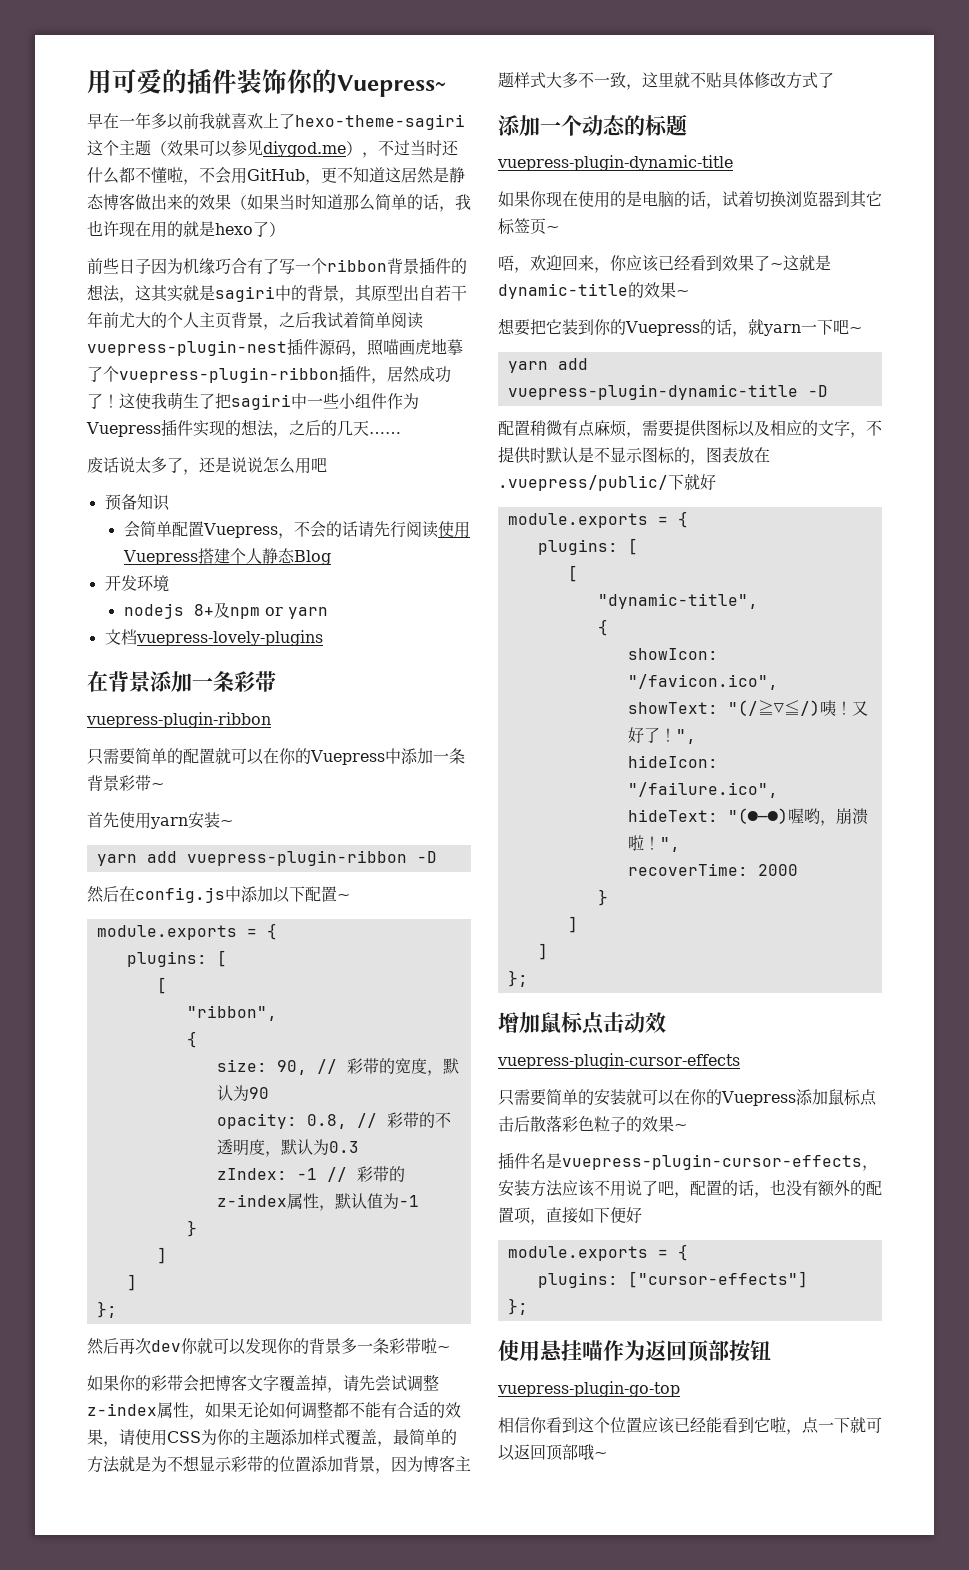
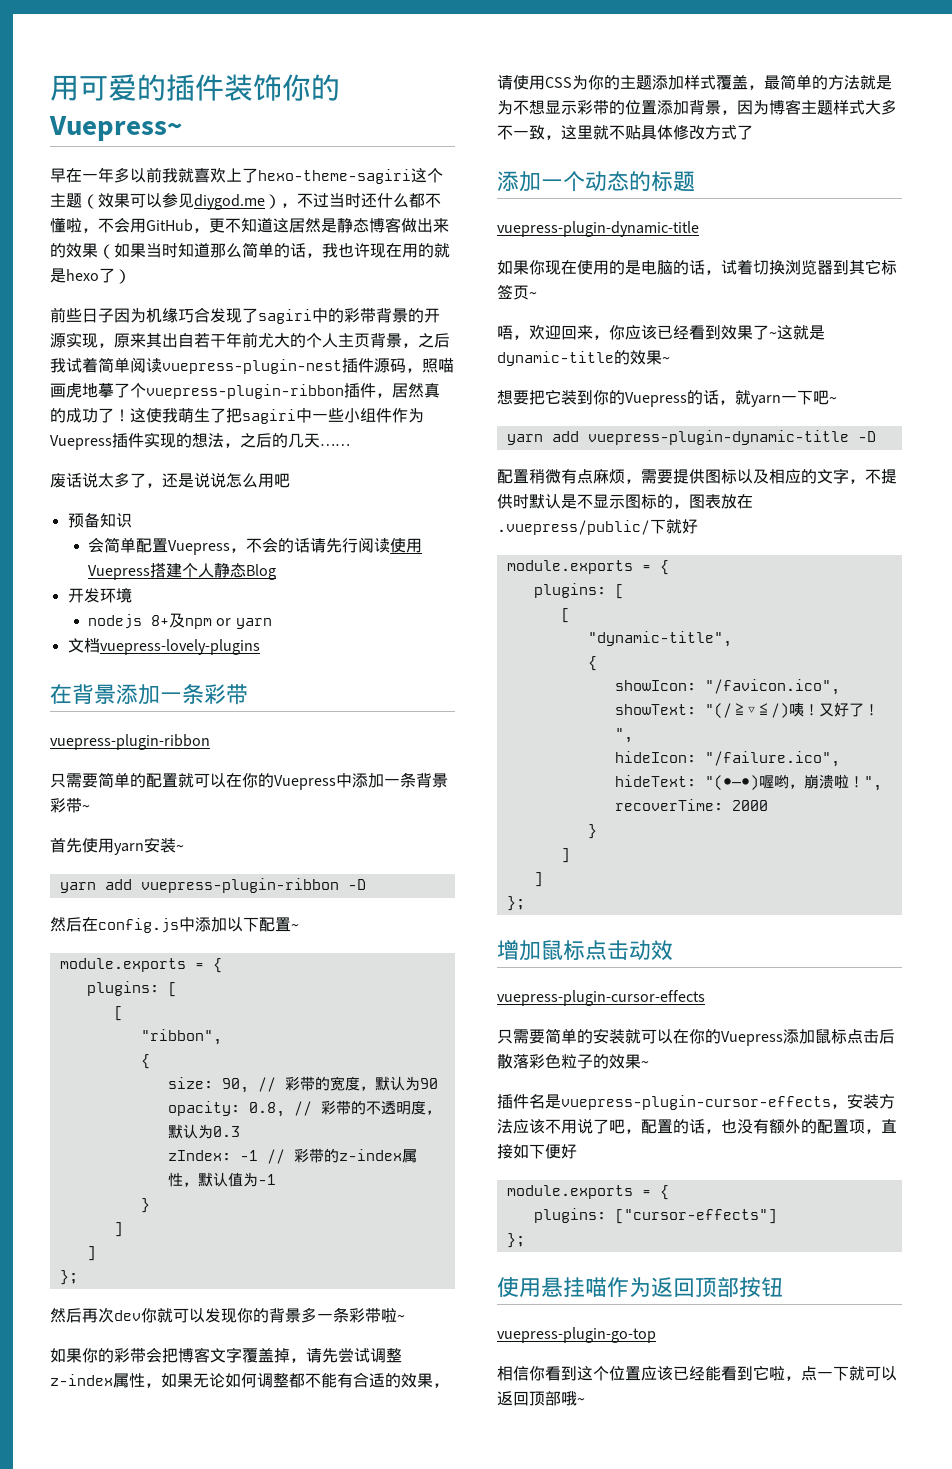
[247,257,467,275] [87,284,403,303] 有了写一个ribbon背景插件的想法，这其实就是sagiri中的背景，其原型 -> [210,308,440,324] [50,332,162,348] 发现了sagiri中的彩带背景的开源实现，原来其
(420, 374) none -> [424,383,440,398] [50,408,66,423] 真的

